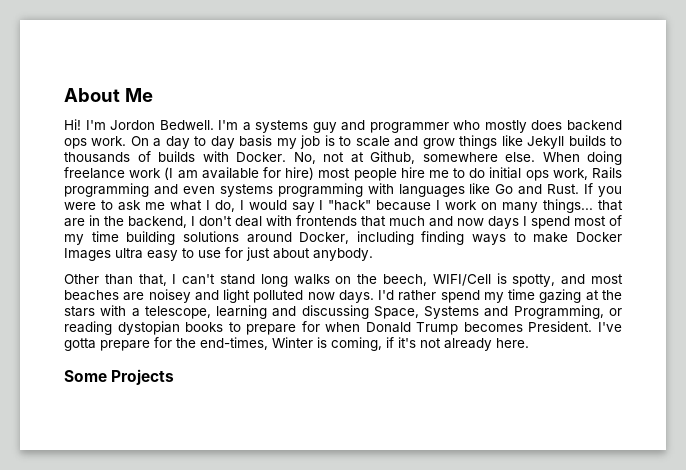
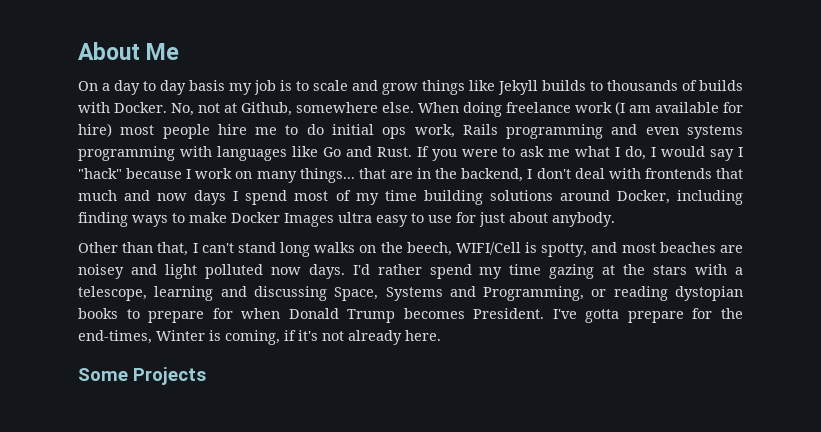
[64,119,623,133] [64,136,127,149] Hi! I'm Jordon Bedwell. I'm a systems guy and programmer who mostly does backend ops work. -> (180, 51) none

